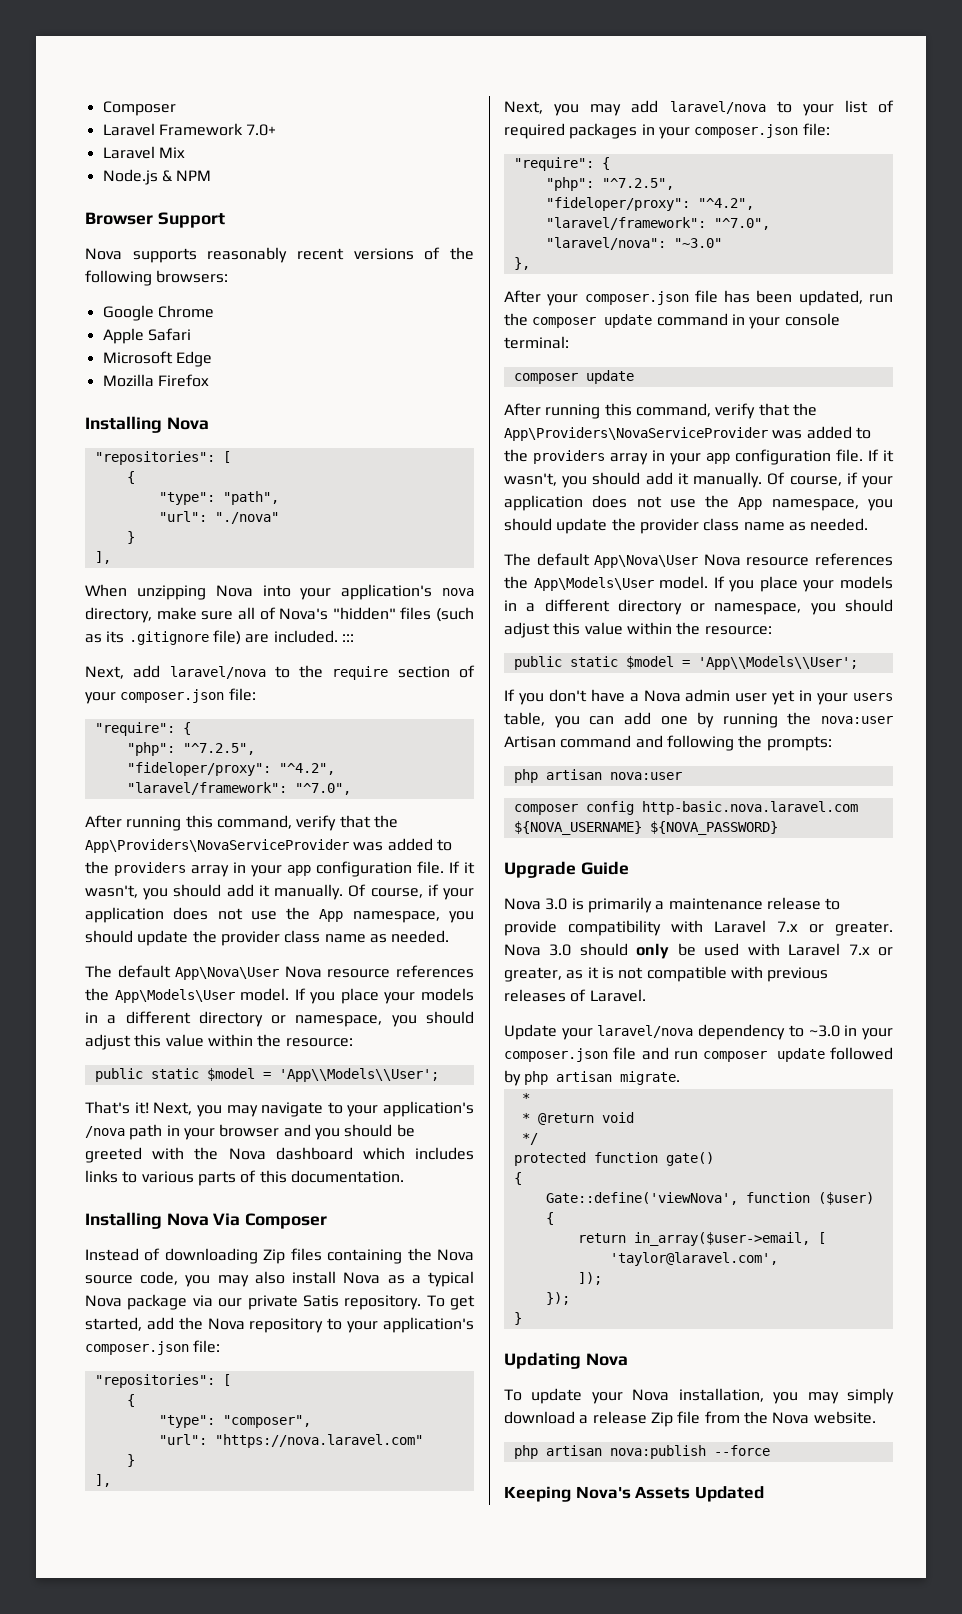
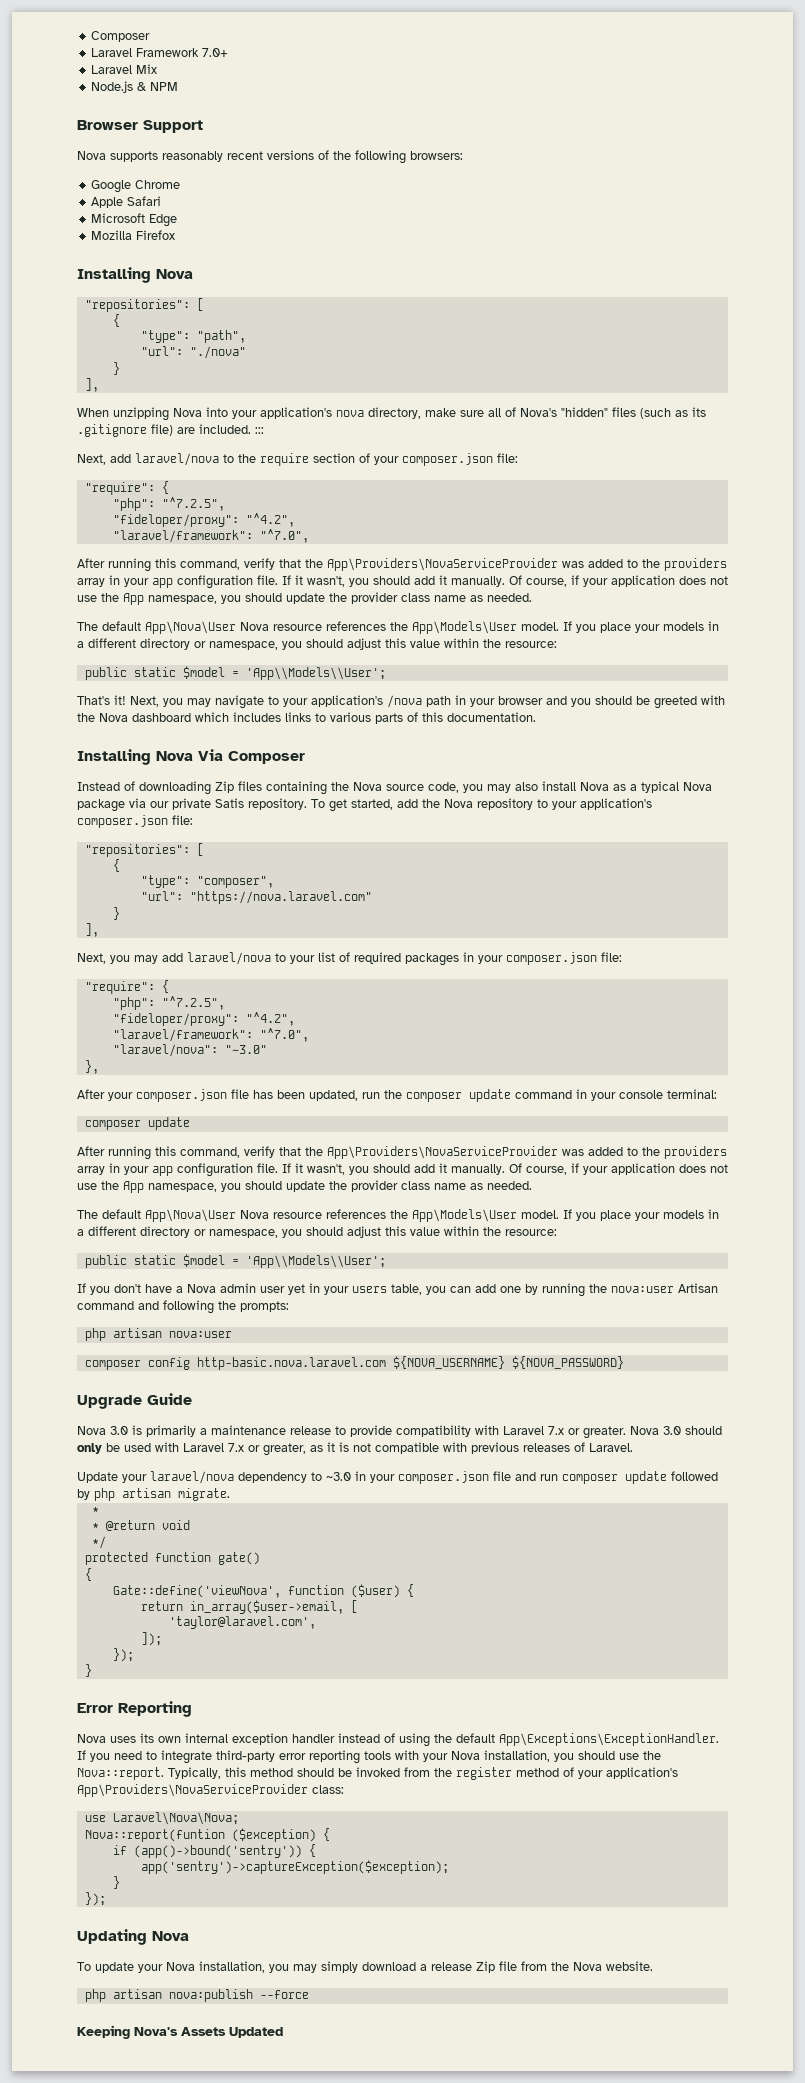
(522, 1318) none -> [77,1701,192,1717] [77,1733,719,1747] [77,1750,661,1764] [77,1767,678,1780] [77,1784,344,1797] [84,1812,239,1825] [84,1828,330,1842] [112,1844,316,1858] [140,1860,449,1874] [112,1876,120,1889] [84,1892,106,1906] // Error Reporting // Nova uses its own internal exception handler instead of using the default App\Exceptions\ExceptionHandler. If you need to integrate third-party error reporting tools with your Nova installation, you should use the Nova::report. Typically, this method should be invoked from the register method of your application's App\Providers\NovaServiceProvider class: // use Laravel\Nova\Nova; // Nova::report(funtion ($exception) { // if (app()->bound('sentry')) { // app('sentry')->captureException($exception); // } // });

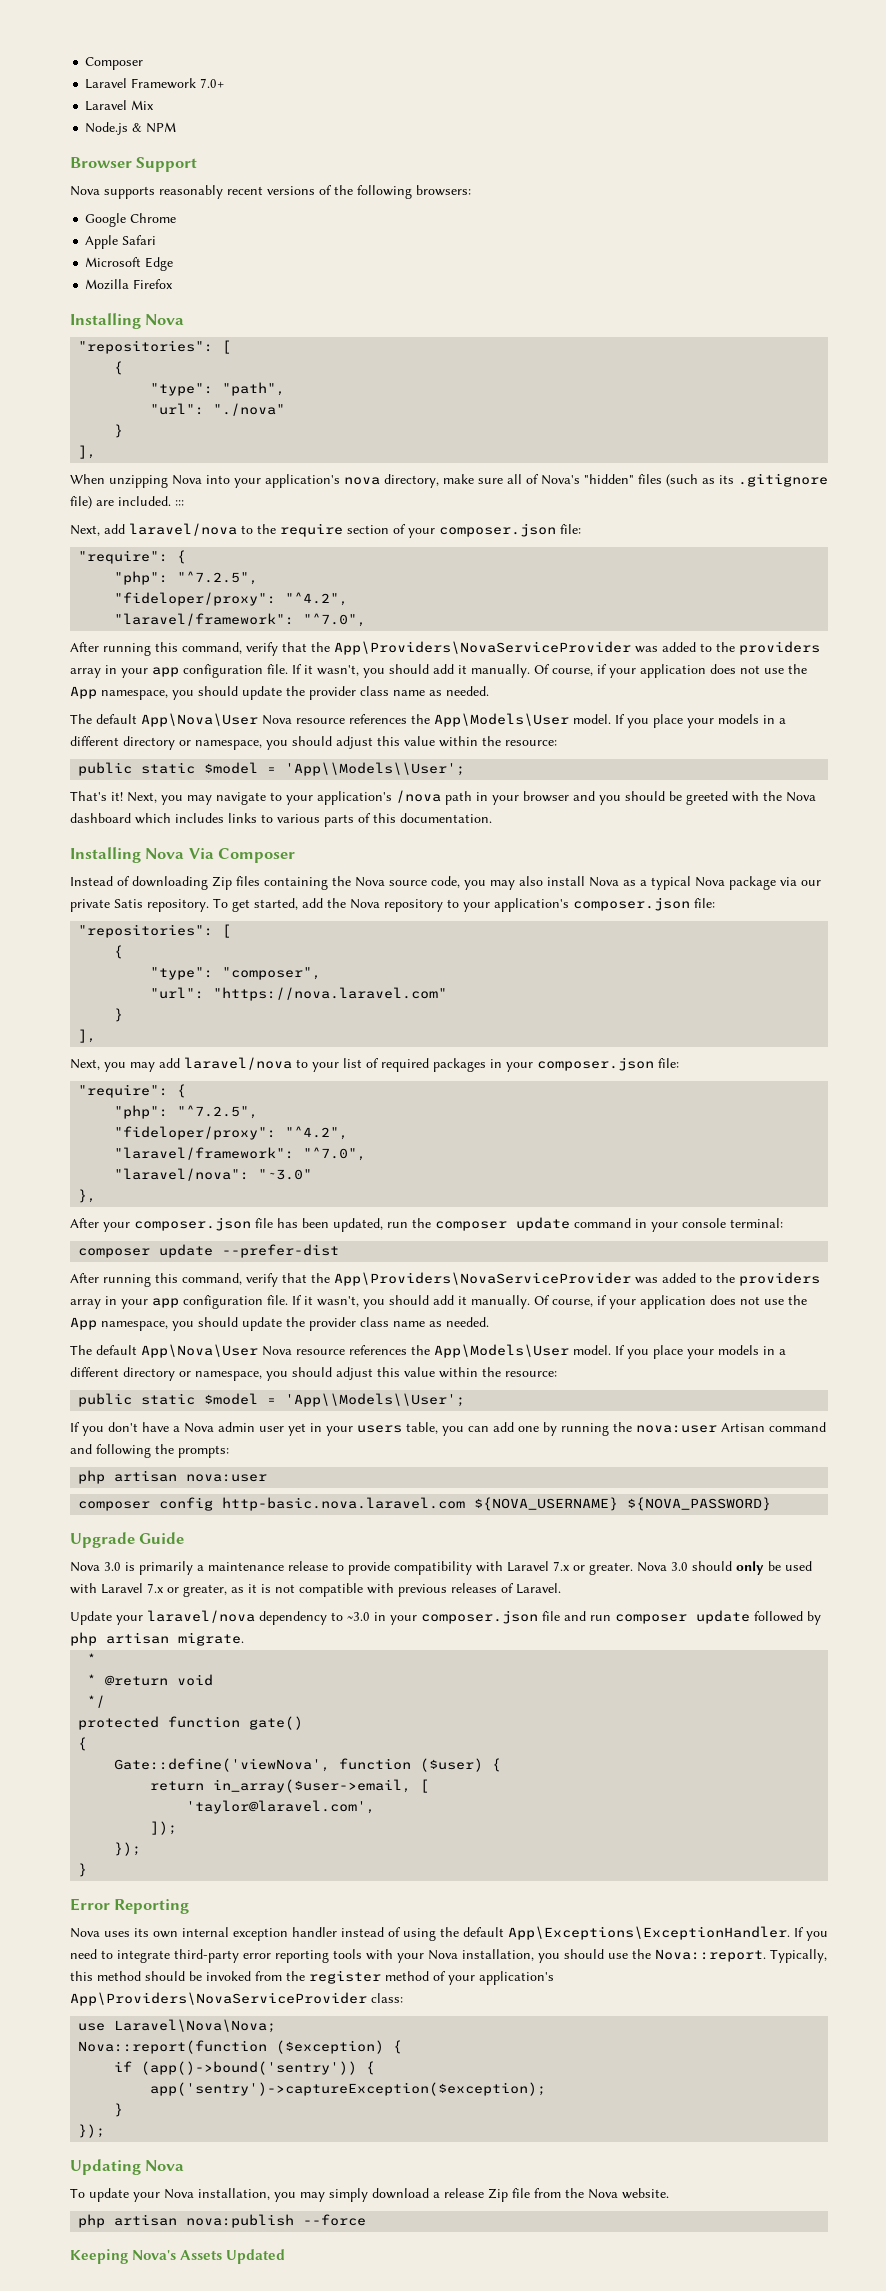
(190, 1123) none -> [222,1244,340,1258] --prefer-dist
[84,1829,225,1842] Nova::report(funtion -> [78,2040,268,2054] Nova::report(function

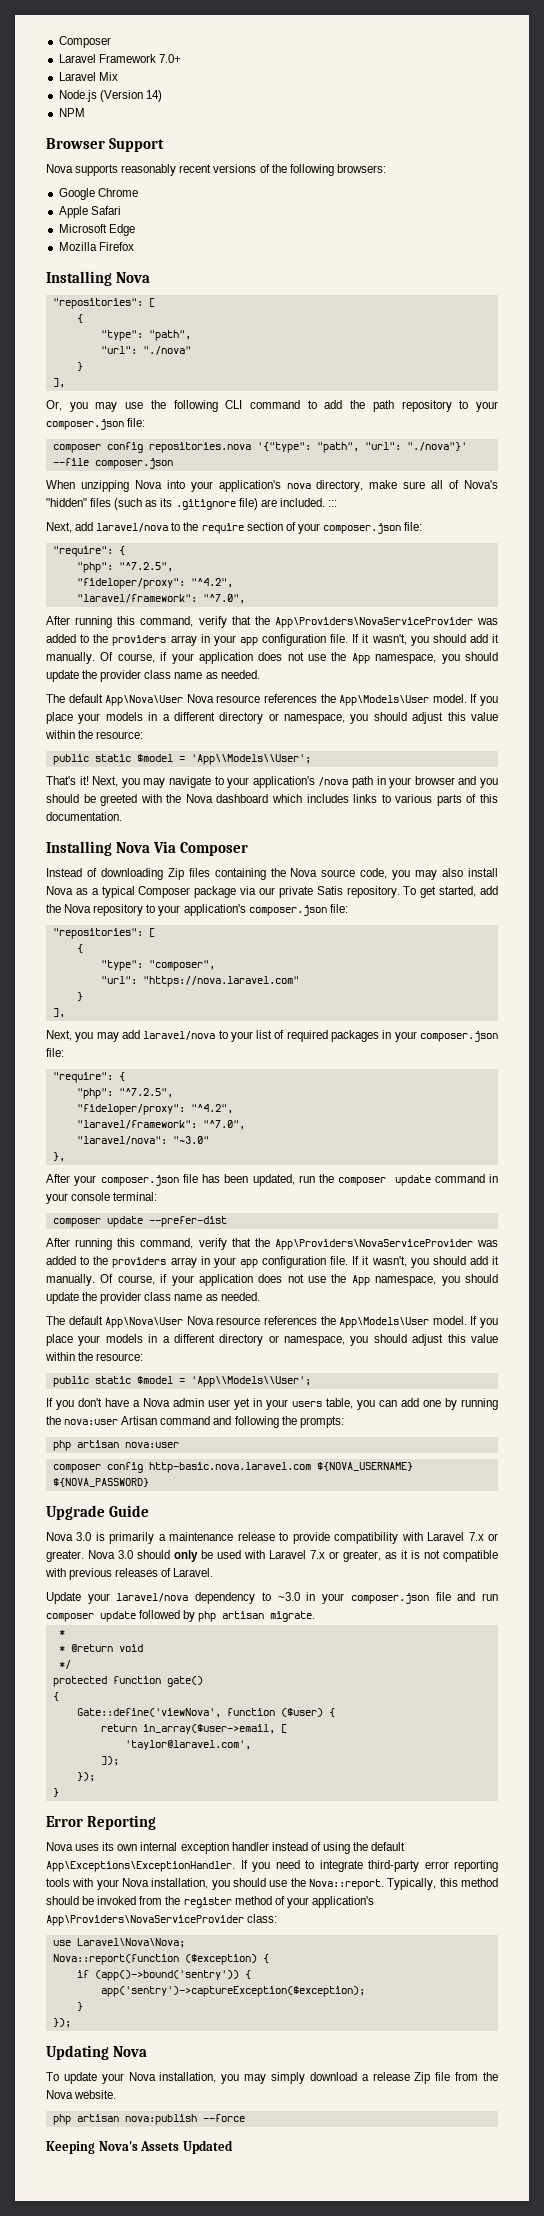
[132,123,143,132] & -> [99,90,162,102] (Version 14) //
(97, 452) none -> [46,400,499,412] [46,418,146,430] [52,442,467,453] [52,458,173,469] // Or, you may use the following CLI command to add the path repository to your composer.json file: // composer config repositories.nova '{"type": "path", "url": "./nova"}' --file composer.json
[695,877,725,887] Nova -> [138,886,191,898] Composer

